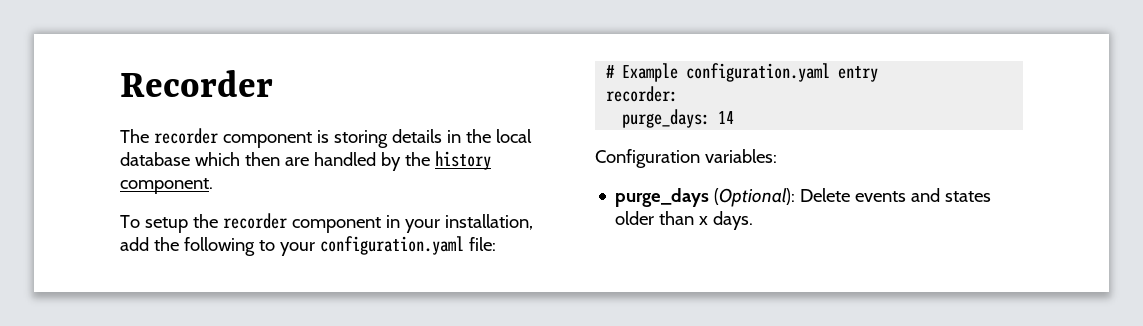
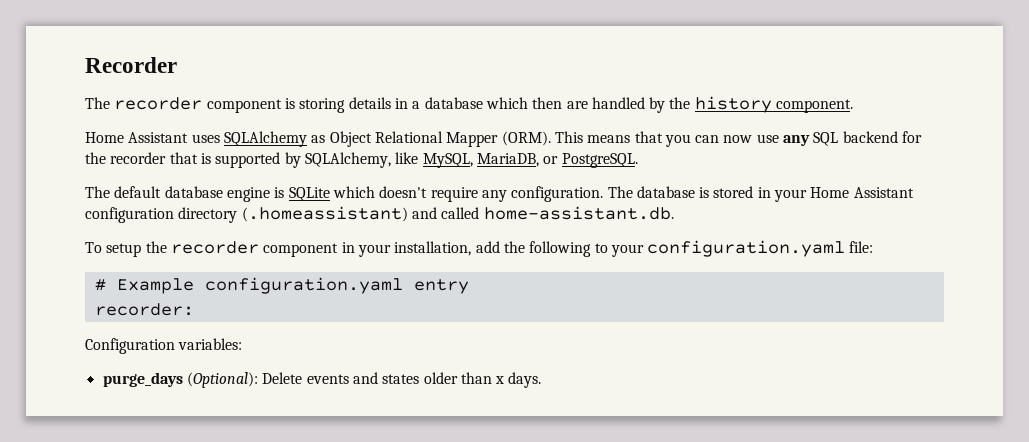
[465,129,532,143] the local -> [412,101,421,109] a
(213, 186) none -> [85,131,923,147] [85,152,638,168] [85,186,914,202] [85,206,674,223] // Home Assistant uses SQLAlchemy as Object Relational Mapper (ORM). This means that you can now use any SQL backend for the recorder that is supported by SQLAlchemy, like MySQL, MariaDB, or PostgreSQL. // The default database engine is SQLite which doesn't require any configuration. The database is stored in your Home Assistant configuration directory (.homeassistant) and called home-assistant.db.
[622,109,735,128] // purge_days: 14 -> (194, 309) none

